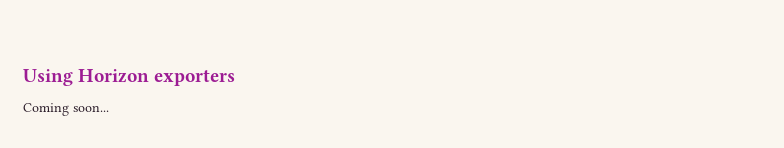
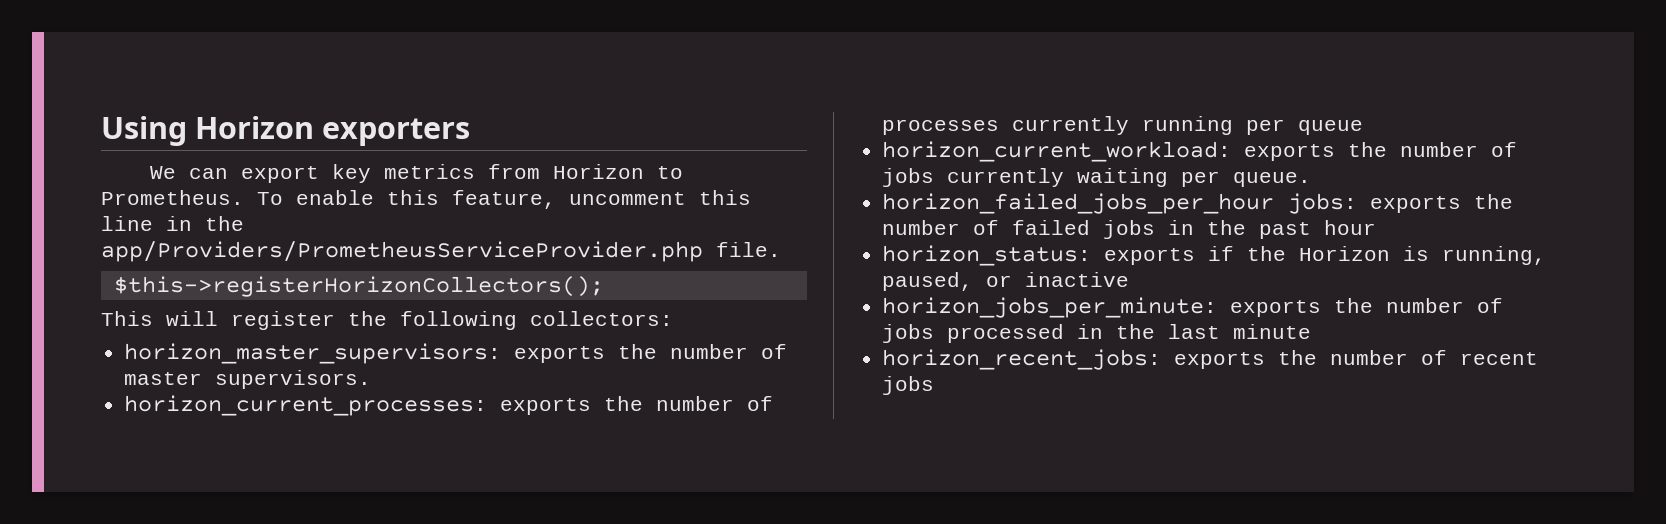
[23,103,109,116] Coming soon... -> [149,164,683,183] [101,190,751,209] [101,216,244,231] [101,241,781,262] [113,276,604,297] [101,311,673,330] [124,343,788,364] [124,370,372,389] [124,395,774,416] [882,116,1364,135] [882,141,1518,162] [882,168,1312,187] [882,193,1514,214] [882,220,1377,239] [882,245,1547,266] [882,272,1130,291] [882,297,1504,318] [882,324,1312,343] [882,349,1539,370] [882,376,935,395] We can export key metrics from Horizon to Prometheus. To enable this feature, uncomment this line in the app/Providers/PrometheusServiceProvider.php file. // $this->registerHorizonCollectors(); // This will register the following collectors: // horizon_master_supervisors: exports the number of master supervisors. // horizon_current_processes: exports the number of processes currently running per queue // horizon_current_workload: exports the number of jobs currently waiting per queue. // horizon_failed_jobs_per_hour jobs: exports the number of failed jobs in the past hour // horizon_status: exports if the Horizon is running, paused, or inactive // horizon_jobs_per_minute: exports the number of jobs processed in the last minute // horizon_recent_jobs: exports the number of recent jobs

